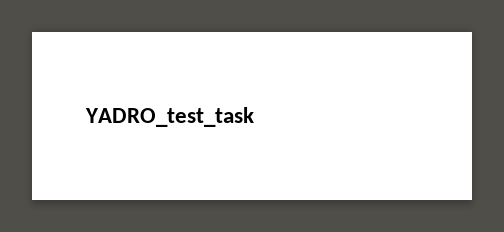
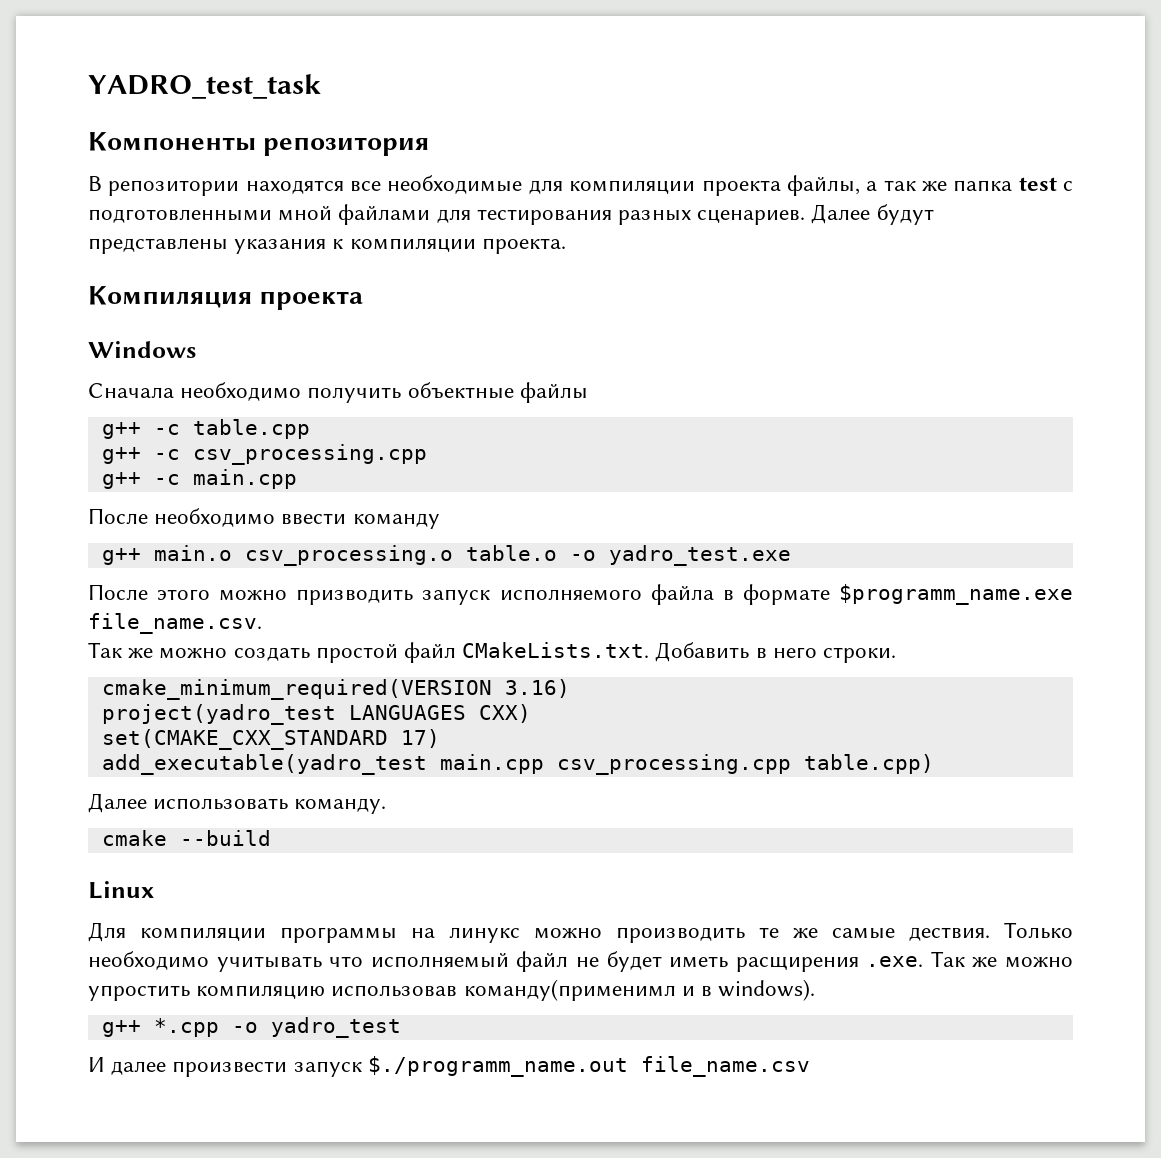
(254, 117) none -> [88,132,430,156] [88,175,1074,196] [88,204,934,225] [88,238,566,254] [88,286,364,310] [88,341,196,358] [88,382,588,403] [101,419,310,439] [101,444,427,465] [101,469,297,489] [88,508,440,529] [101,545,791,566] [88,584,1073,605] [88,613,262,634] [88,642,897,663] [101,679,570,700] [101,704,531,725] [101,729,440,750] [101,754,934,775] [88,793,387,814] [101,830,271,846] [88,881,154,899] [88,922,1073,943] [88,951,1073,972] [88,979,816,1001] [101,1017,401,1038] [88,1056,810,1077] // Компоненты репозитория // В репозитории находятся все необходимые для компиляции проекта файлы, а так же папка test с подготовленными мной файлами для тестирования разных сценариев. Далее будут представлены указания к компиляции проекта. // Компиляция проекта // Windows // Сначала необходимо получить объектные файлы // g++ -c table.cpp // g++ -c csv_processing.cpp // g++ -c main.cpp // После необходимо ввести команду // g++ main.o csv_processing.o table.o -o yadro_test.exe // После этого можно призводить запуск исполняемого файла в формате $programm_name.exe file_name.csv. // Так же можно создать простой файл CMakeLists.txt. Добавить в него строки. // cmake_minimum_required(VERSION 3.16) // project(yadro_test LANGUAGES CXX) // set(CMAKE_CXX_STANDARD 17) // add_executable(yadro_test main.cpp csv_processing.cpp table.cpp) // Далее использовать команду. // cmake --build // Linux // Для компиляции программы на линукс можно производить те же самые дествия. Только необходимо учитывать что исполняемый файл не будет иметь расщирения .exe. Так же можно упростить компиляцию использовав команду(применимл и в windows). // g++ *.cpp -o yadro_test // И далее произвести запуск $./programm_name.out file_name.csv

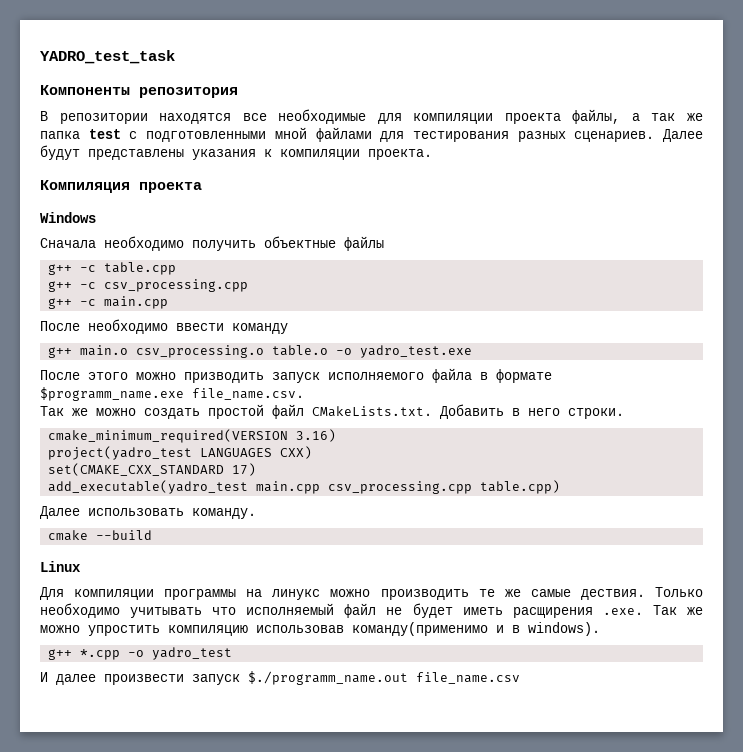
[463,979,676,1001] команду(применимл -> [352,622,488,636] команду(применимо

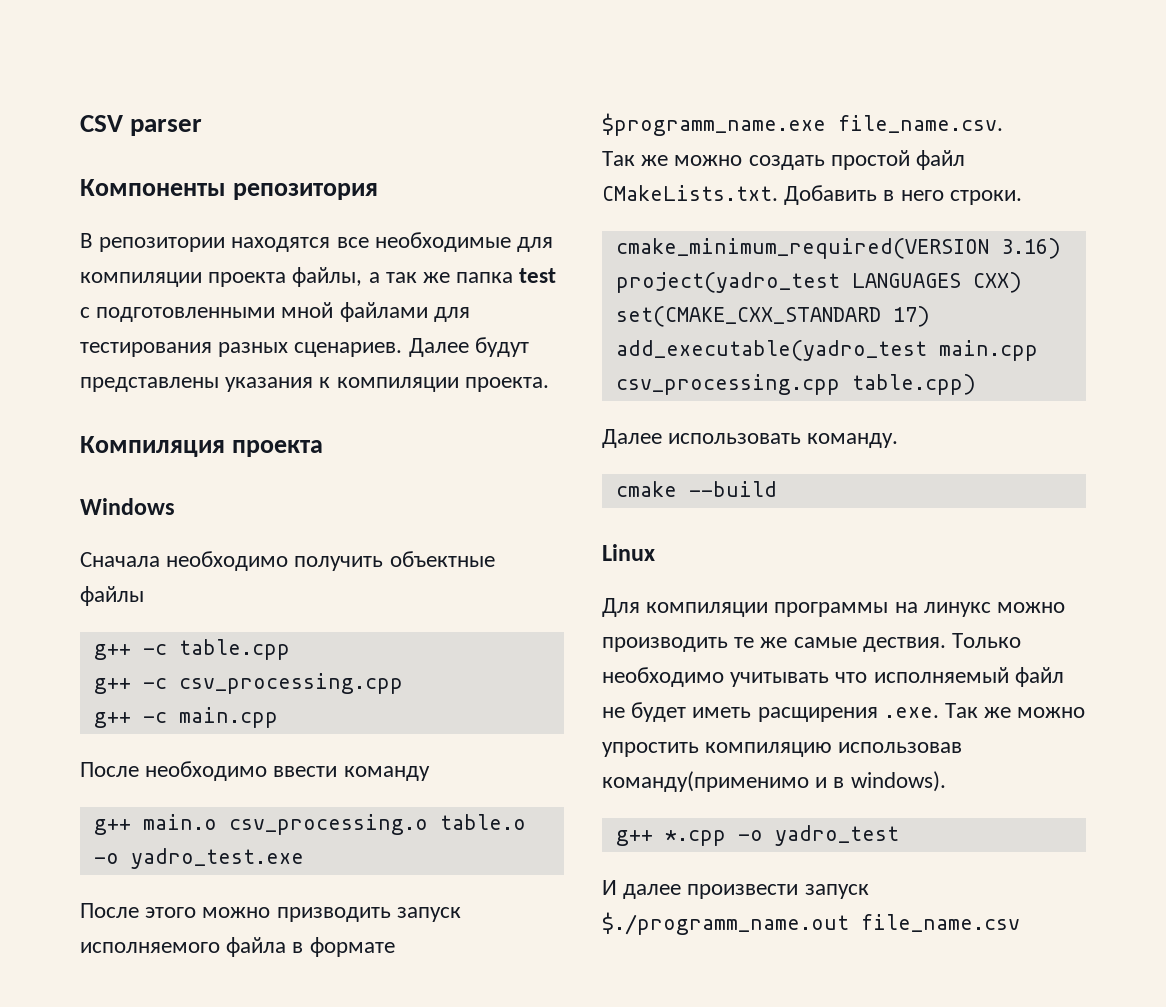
[40,50,175,64] YADRO_test_task -> [80,115,203,136] CSV parser

